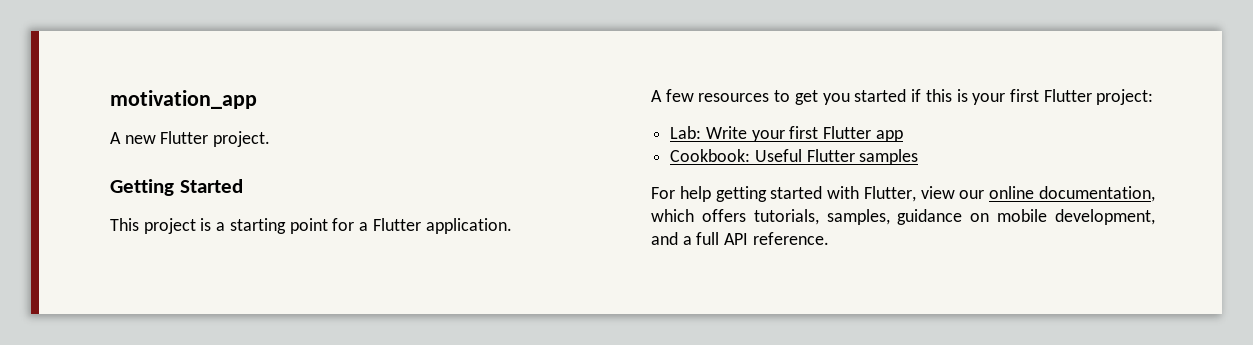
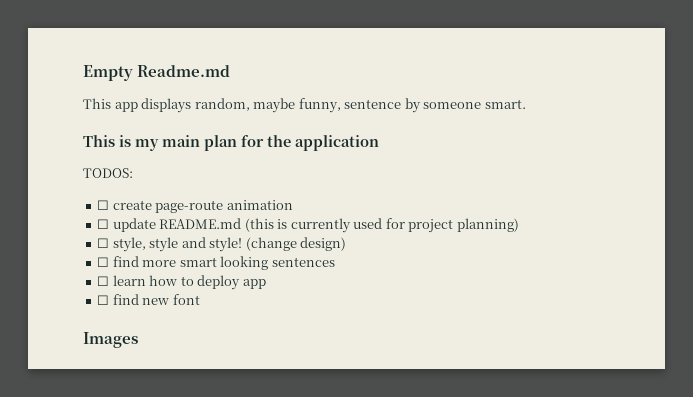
[110,90,257,109] [110,131,271,147] [110,179,243,196] [110,218,512,234] [651,89,1154,105] [670,126,903,142] [670,149,919,165] [651,186,1155,202] [651,209,1155,225] [651,232,829,245] motivation_app // A new Flutter project. // Getting Started // This project is a starting point for a Flutter application. // A few resources to get you started if this is your first Flutter project: // Lab: Write your first Flutter app // Cookbook: Useful Flutter samples // For help getting started with Flutter, view our online documentation, which offers tutorials, samples, guidance on mobile development, and a full API reference. -> [83,65,231,81] [83,98,526,113] [83,135,379,151] [83,168,133,178] [97,200,293,213] [97,218,519,233] [97,237,347,252] [97,256,335,270] [97,275,266,290] [97,294,200,305] [83,332,138,348] Empty Readme.md // This app displays random, maybe funny, sentence by someone smart. // This is my main plan for the application // TODOS: // ☐ create page-route animation // ☐ update README.md (this is currently used for project planning) // ☐ style, style and style! (change design) // ☐ find more smart looking sentences // ☐ learn how to deploy app // ☐ find new font // Images

